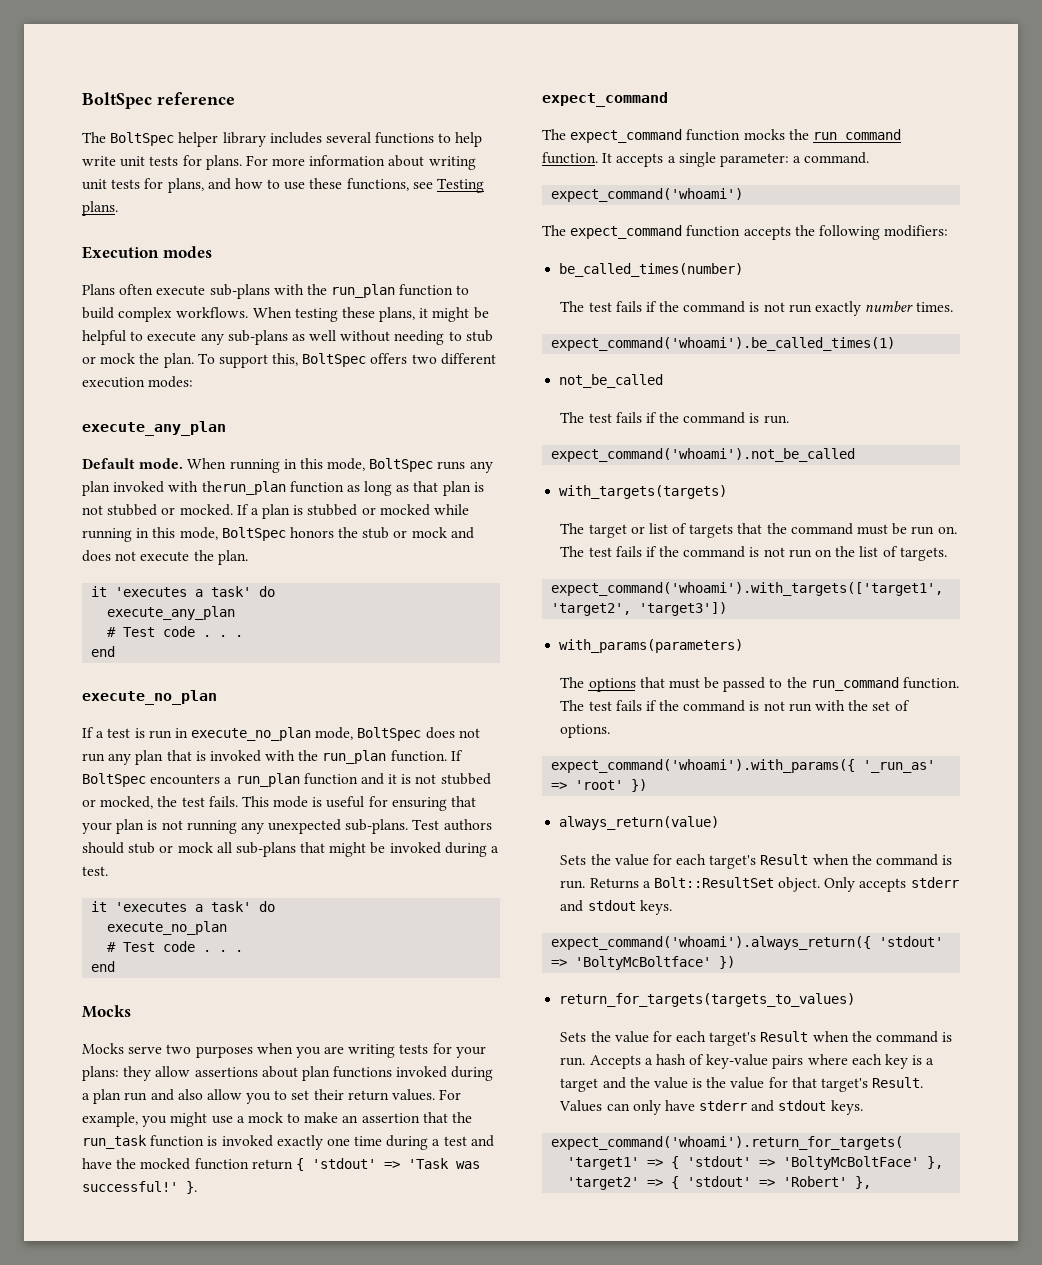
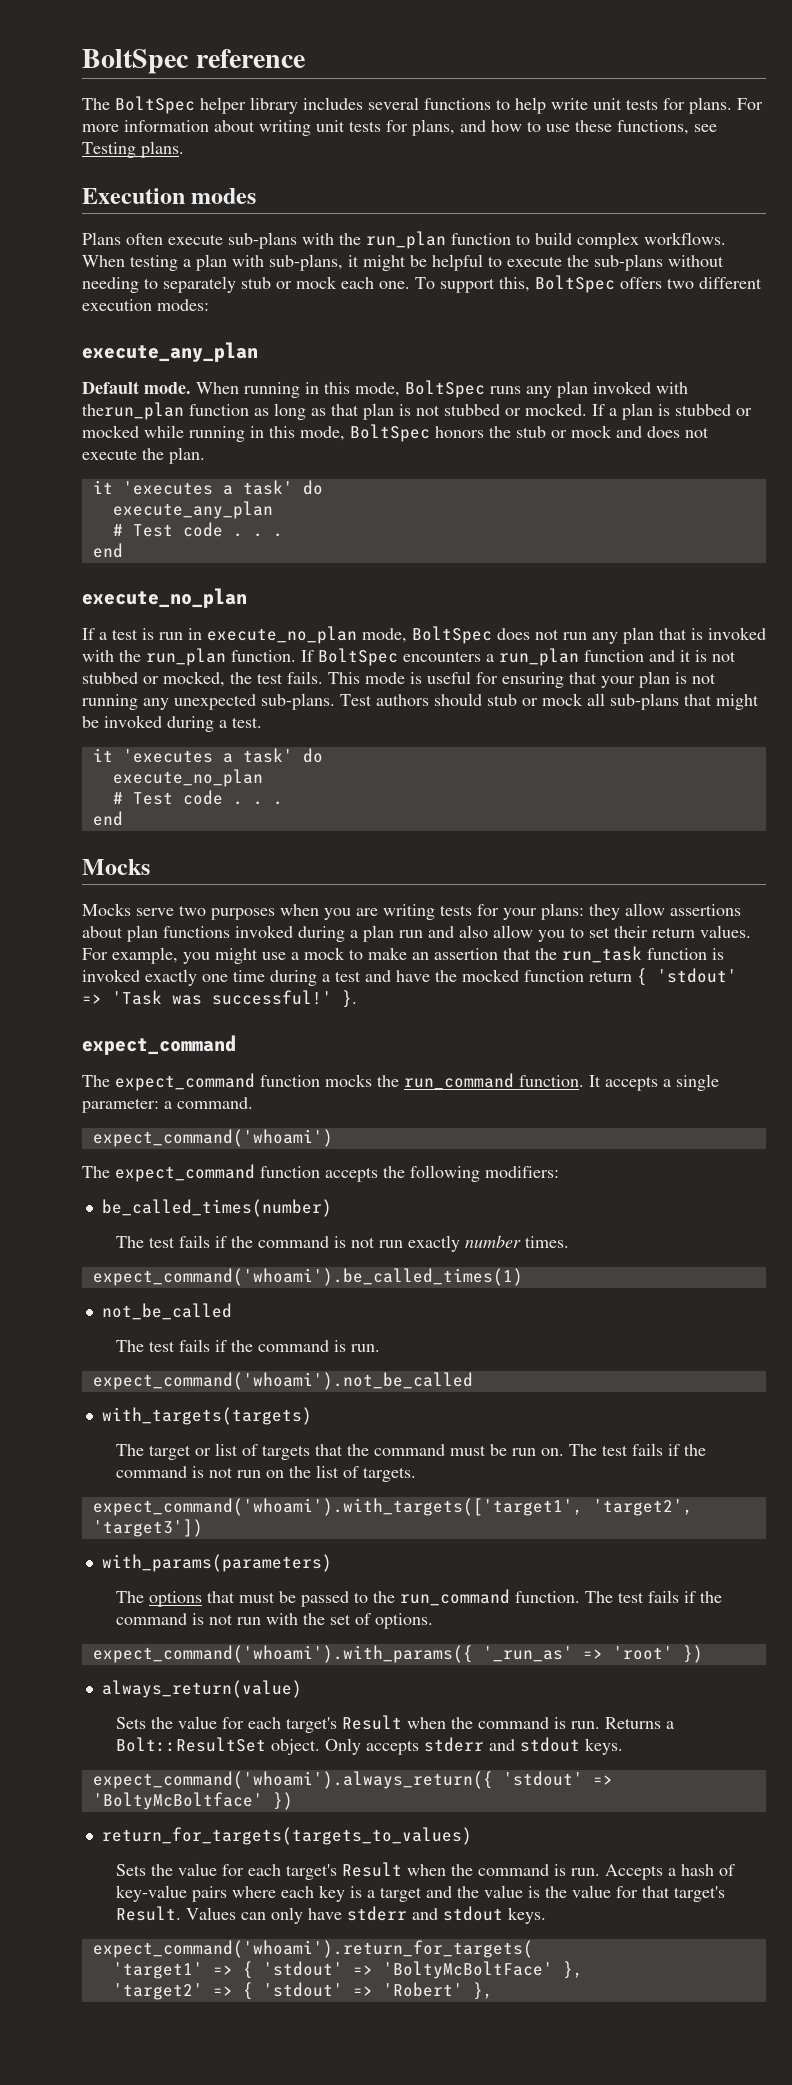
[341,307,416,322] these plans, -> [183,254,343,271] a plan with sub-plans,
[200,330,337,345] any sub-plans as well -> [567,254,663,271] the sub-plans
[465,330,493,342] [82,353,194,368] stub or mock the plan. -> [163,276,410,293] separately stub or mock each one.

